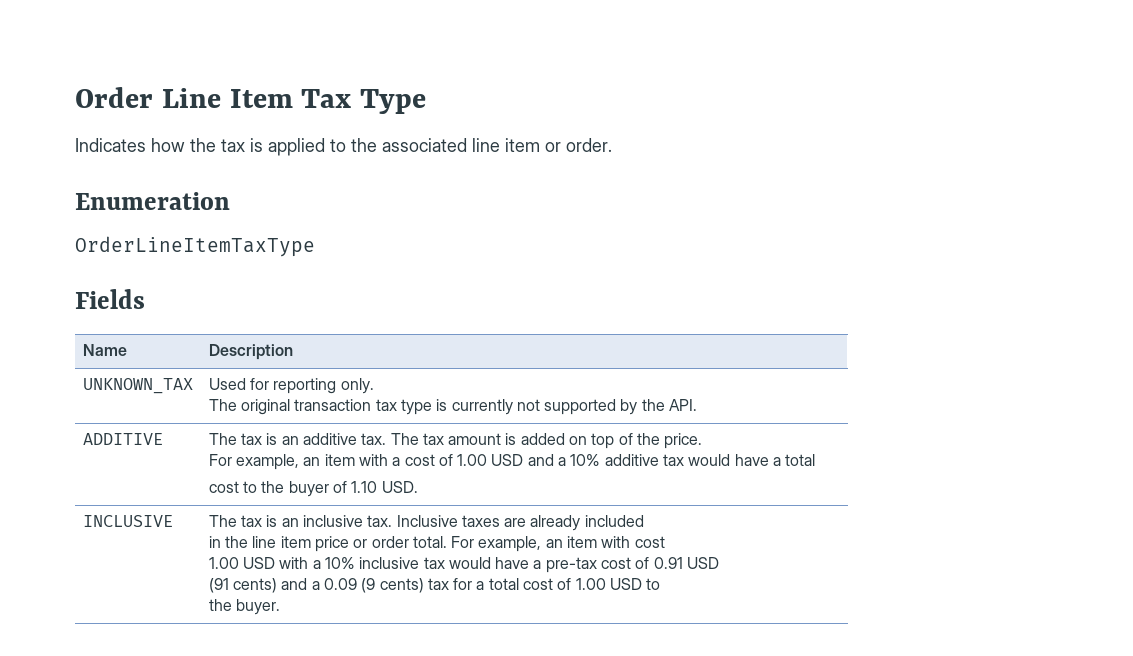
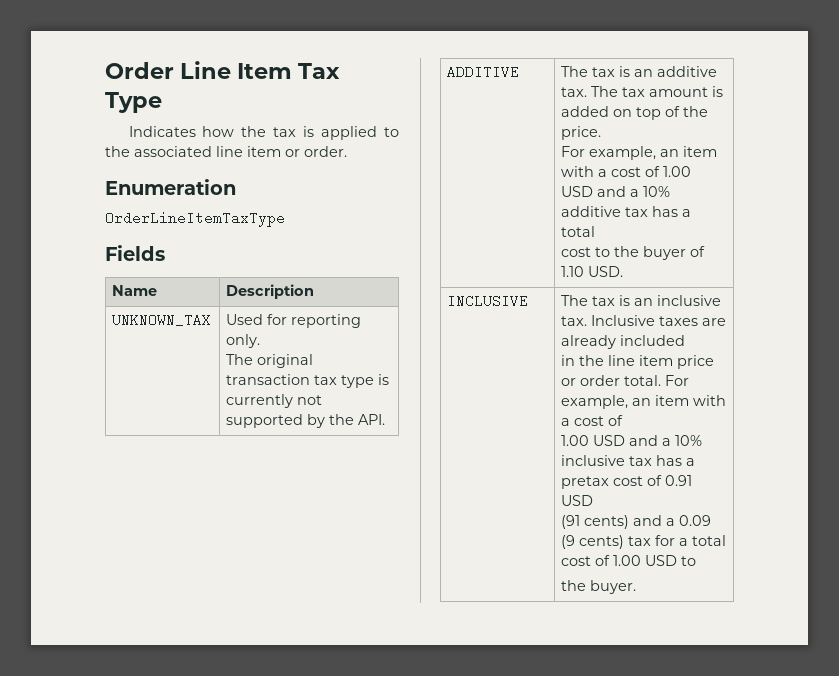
[688,454,769,466] would have -> [652,206,679,217] has
[634,536,665,548] [208,557,309,569] cost // 1.00 USD with -> [561,415,624,426] [561,435,659,446] a cost of // 1.00 USD and
[448,557,597,573] would have a pre-tax -> [656,455,696,466] [561,476,610,489] has a pretax

